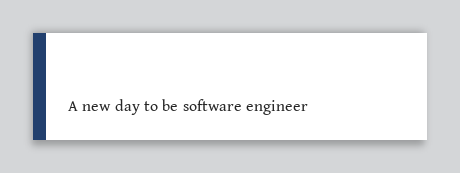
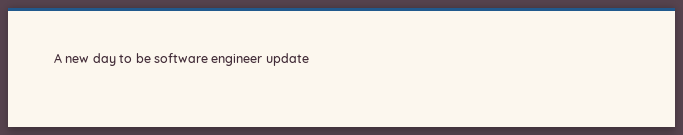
(308, 107) none -> [265,53,309,66] update

